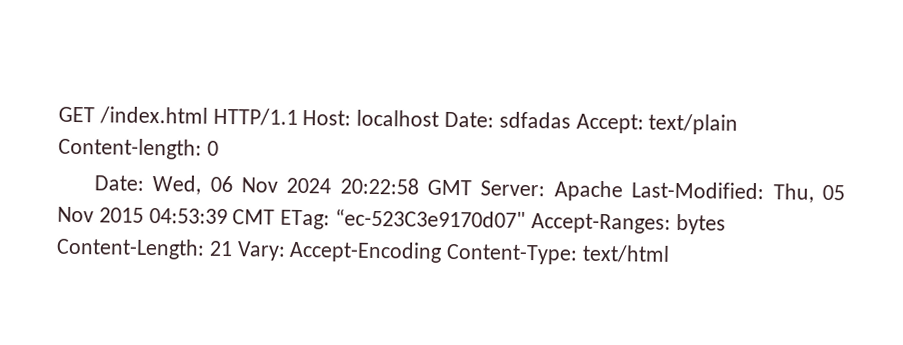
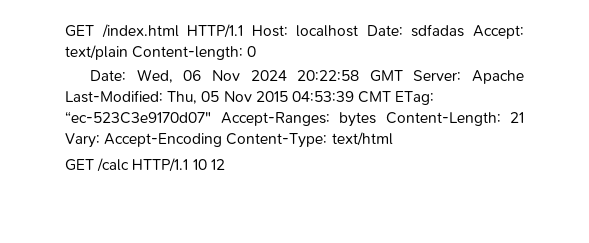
(671, 253) none -> [65,158,225,172] // GET /calc HTTP/1.1 10 12

